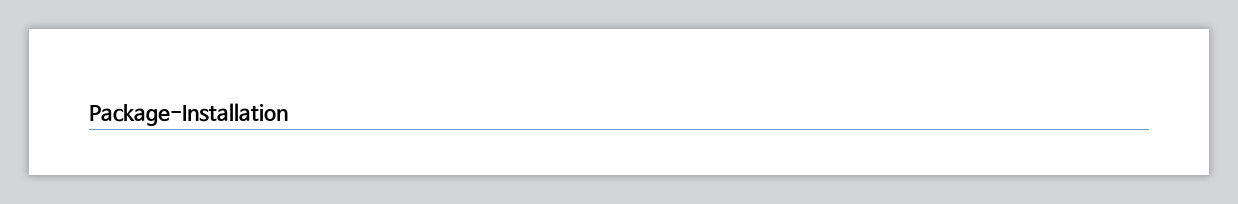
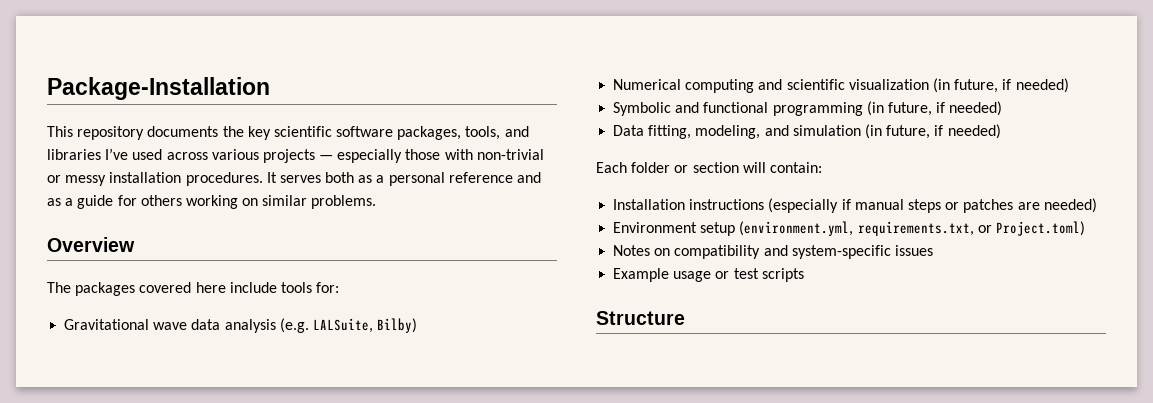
(288, 114) none -> [47,126,529,140] [47,148,544,163] [47,172,542,186] [47,195,377,209] [47,237,135,252] [47,282,340,296] [64,318,418,333] [613,78,1069,93] [613,101,1003,116] [613,124,1001,139] [596,162,822,173] [613,198,1097,213] [613,221,1085,236] [613,245,933,259] [613,268,804,282] [596,311,685,325] // This repository documents the key scientific software packages, tools, and libraries I’ve used across various projects — especially those with non-trivial or messy installation procedures. It serves both as a personal reference and as a guide for others working on similar problems. // Overview // The packages covered here include tools for: // Gravitational wave data analysis (e.g. LALSuite, Bilby) // Numerical computing and scientific visualization (in future, if needed) // Symbolic and functional programming (in future, if needed) // Data fitting, modeling, and simulation (in future, if needed) // Each folder or section will contain: // Installation instructions (especially if manual steps or patches are needed) // Environment setup (environment.yml, requirements.txt, or Project.toml) // Notes on compatibility and system-specific issues // Example usage or test scripts // Structure

